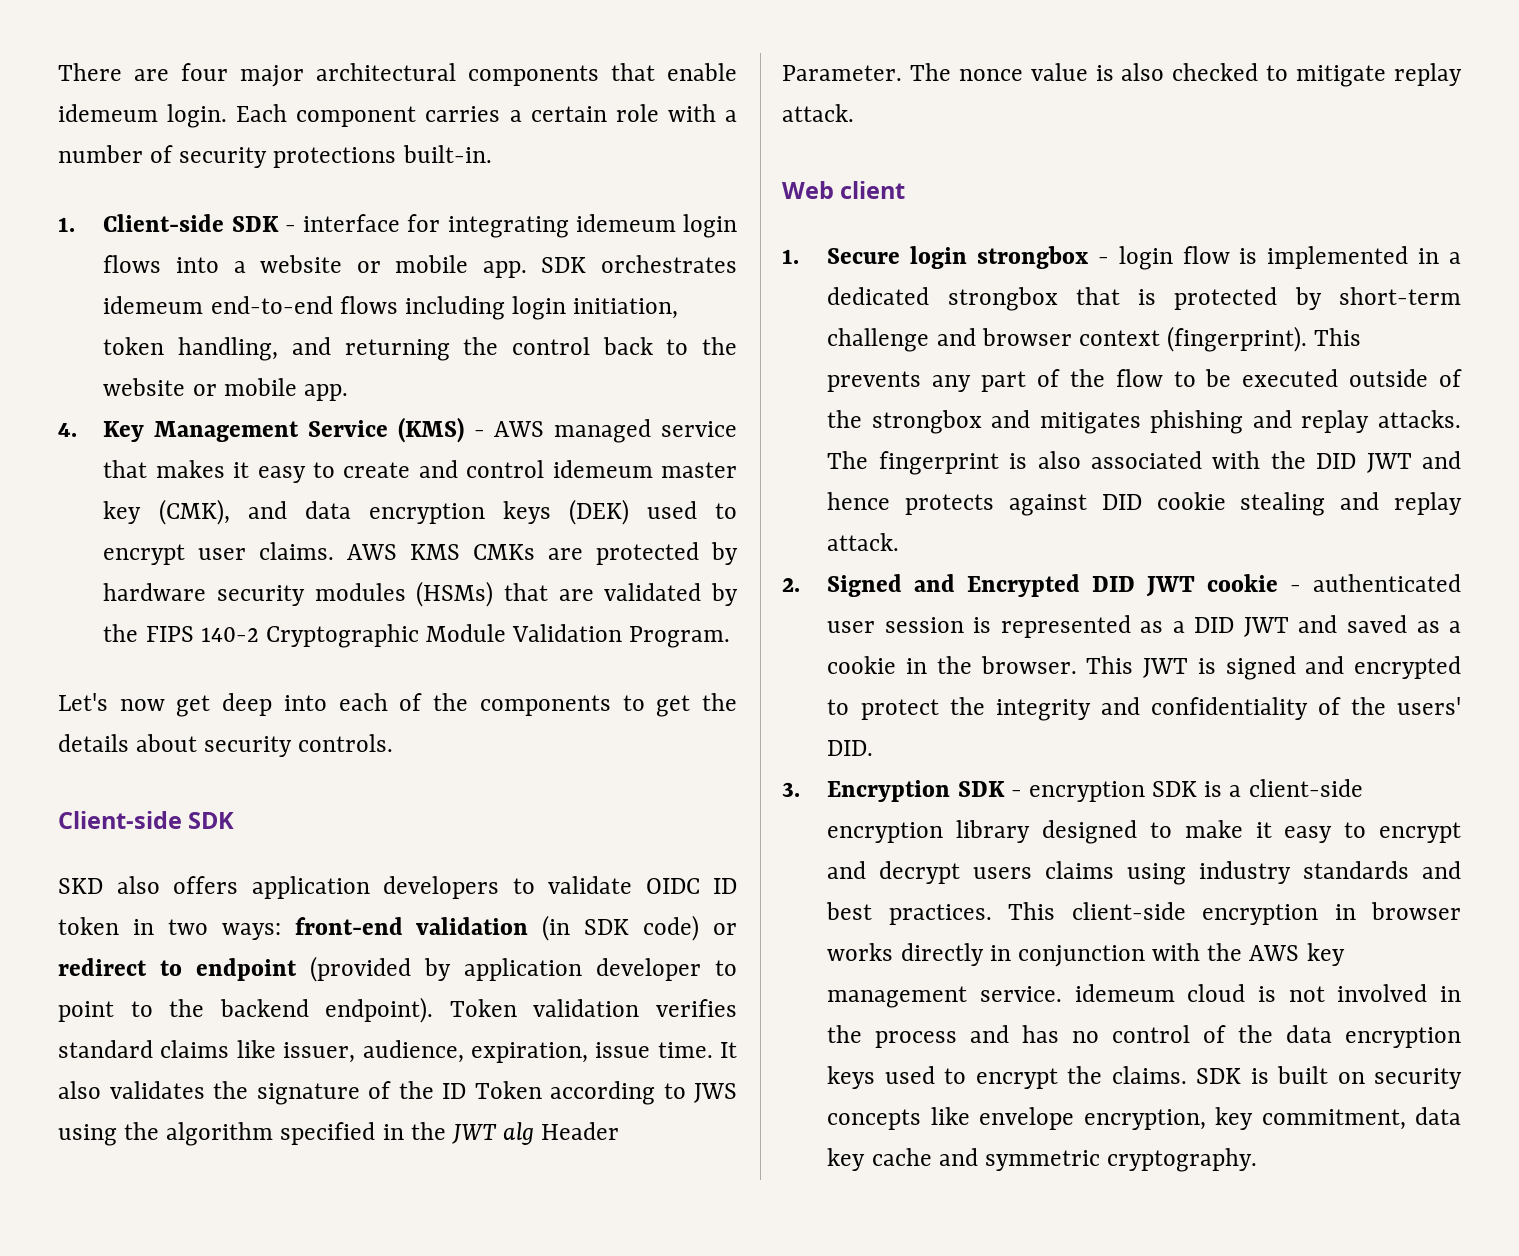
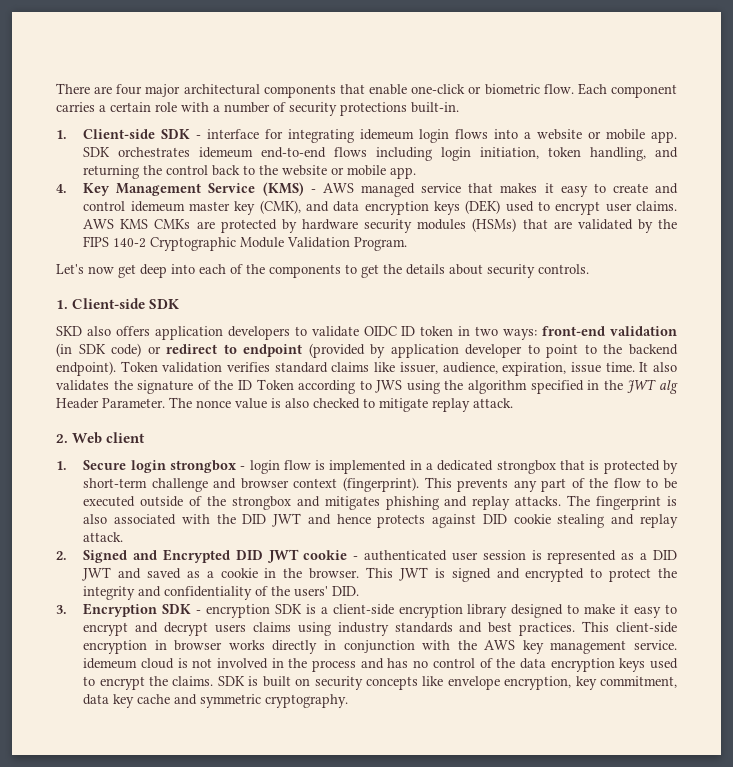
[58,104,228,128] idemeum login. -> [411,84,574,95] one-click or biometric flow.
(394, 743) none -> [56,300,68,309] 1.
(854, 113) none -> [56,434,68,443] 2.

